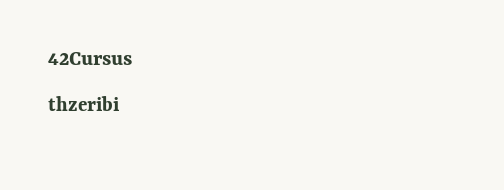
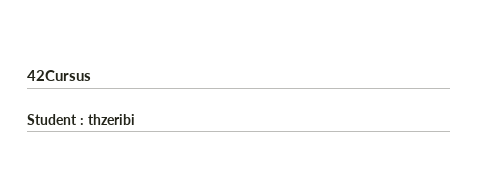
(132, 58) none -> [27,114,84,125] Student :

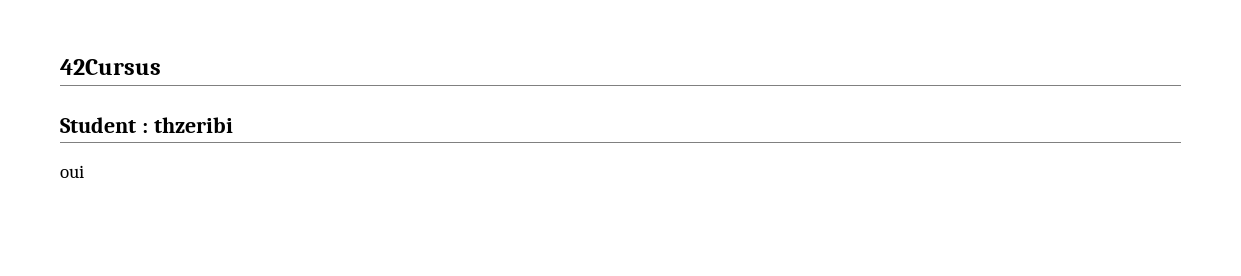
(135, 119) none -> [60,165,84,178] // oui

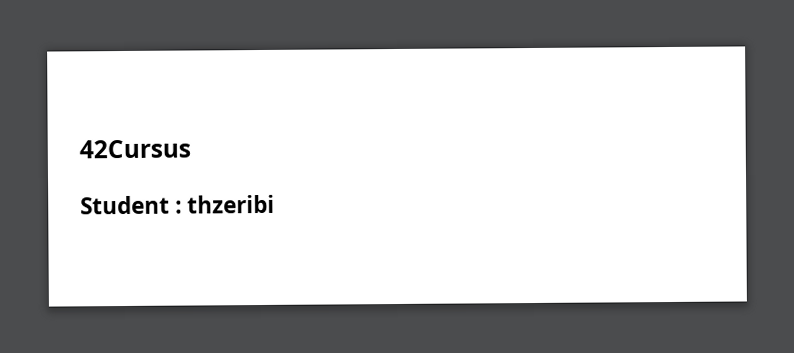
[60,165,84,178] // oui -> (276, 204) none

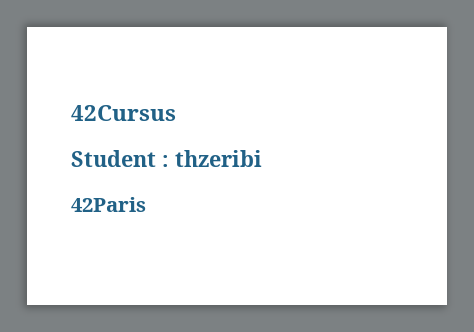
(276, 204) none -> [71,197,146,212] // 42Paris

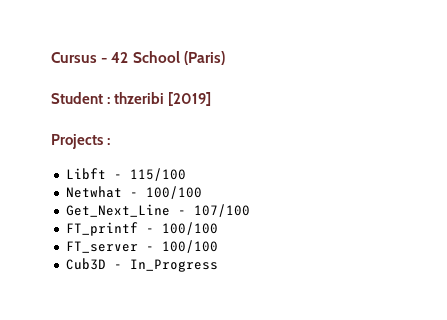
[71,105,176,121] [71,150,262,167] [71,197,146,212] 42Cursus // Student : thzeribi // 42Paris -> [51,51,225,65] [51,92,212,106] [51,134,111,149] [65,168,186,181] [65,186,202,199] [65,204,250,217] [65,222,218,236] [65,240,218,253] [65,258,218,272] Cursus - 42 School (Paris) // Student : thzeribi [2019] // Projects : // Libft - 115/100 // Netwhat - 100/100 // Get_Next_Line - 107/100 // FT_printf - 100/100 // FT_server - 100/100 // Cub3D - In_Progress

